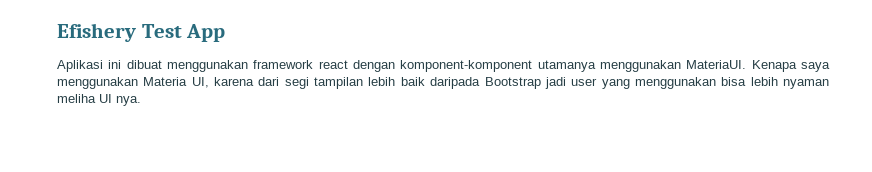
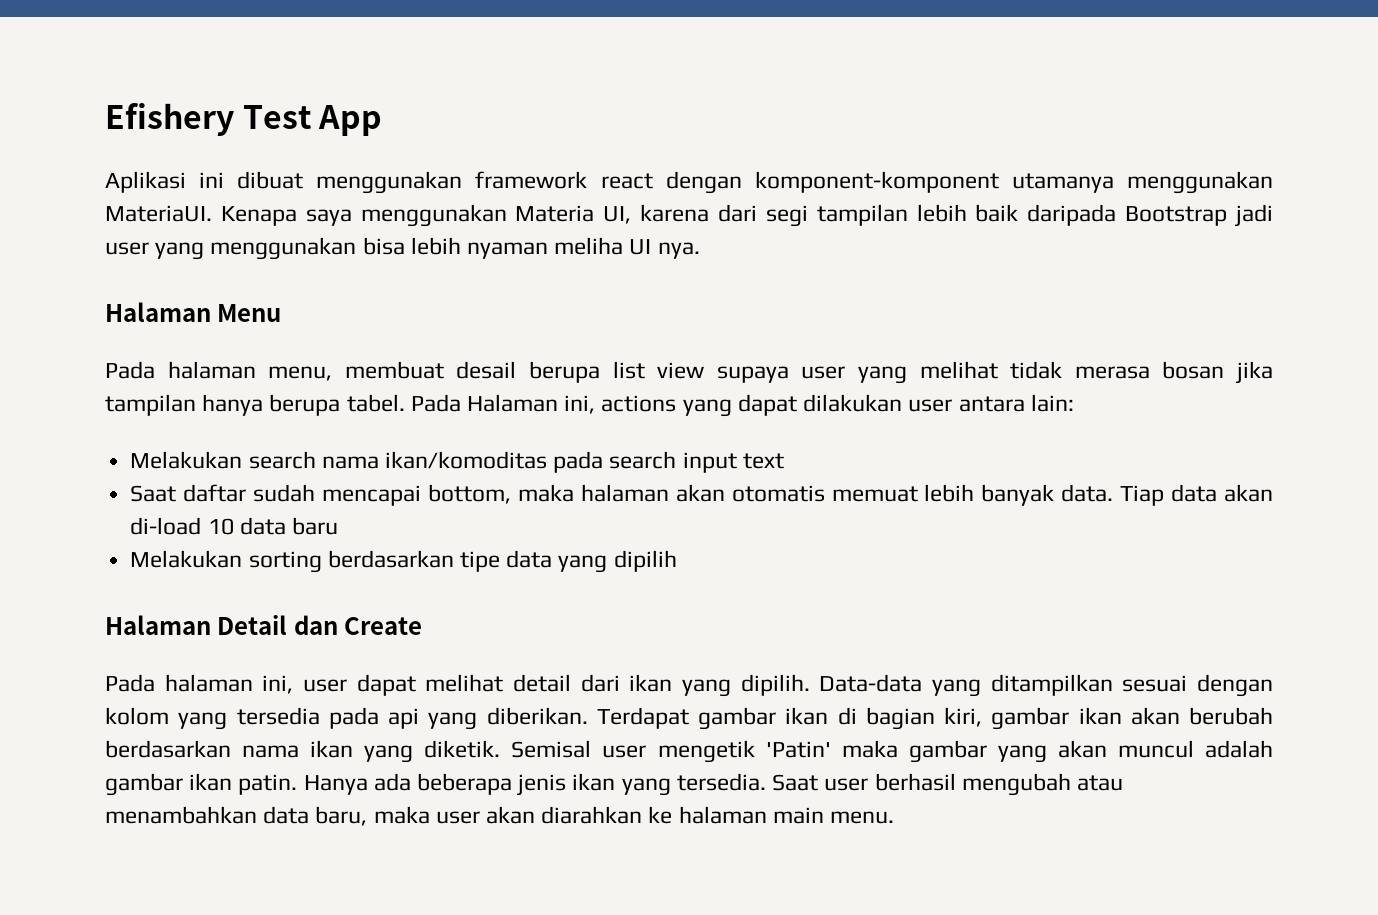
(141, 101) none -> [105,302,282,322] [105,361,1273,384] [105,394,1074,417] [130,451,784,473] [130,484,1273,506] [130,517,338,535] [130,550,677,573] [105,615,423,635] [105,674,1273,697] [105,707,1273,730] [105,740,1273,763] [105,773,1123,796] [105,806,895,826] // Halaman Menu // Pada halaman menu, membuat desail berupa list view supaya user yang melihat tidak merasa bosan jika tampilan hanya berupa tabel. Pada Halaman ini, actions yang dapat dilakukan user antara lain: // Melakukan search nama ikan/komoditas pada search input text // Saat daftar sudah mencapai bottom, maka halaman akan otomatis memuat lebih banyak data. Tiap data akan di-load 10 data baru // Melakukan sorting berdasarkan tipe data yang dipilih // Halaman Detail dan Create // Pada halaman ini, user dapat melihat detail dari ikan yang dipilih. Data-data yang ditampilkan sesuai dengan kolom yang tersedia pada api yang diberikan. Terdapat gambar ikan di bagian kiri, gambar ikan akan berubah berdasarkan nama ikan yang diketik. Semisal user mengetik 'Patin' maka gambar yang akan muncul adalah gambar ikan patin. Hanya ada beberapa jenis ikan yang tersedia. Saat user berhasil mengubah atau menambahkan data baru, maka user akan diarahkan ke halaman main menu.

